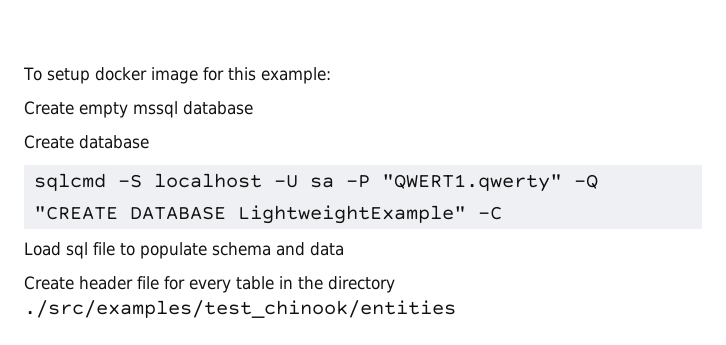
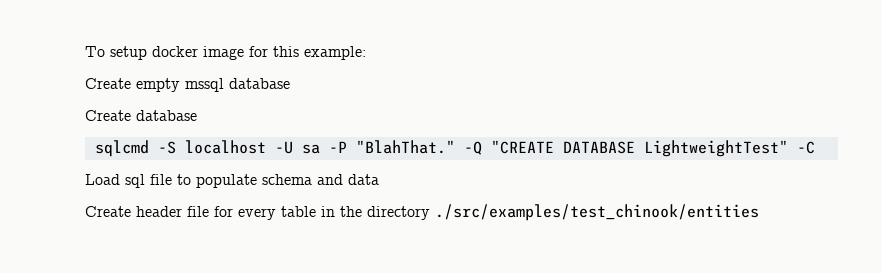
[381,174,562,192] "QWERT1.qwerty" -> [355,140,455,154] "BlahThat."
[237,205,466,224] LightweightExample" -> [643,140,788,157] LightweightTest"

